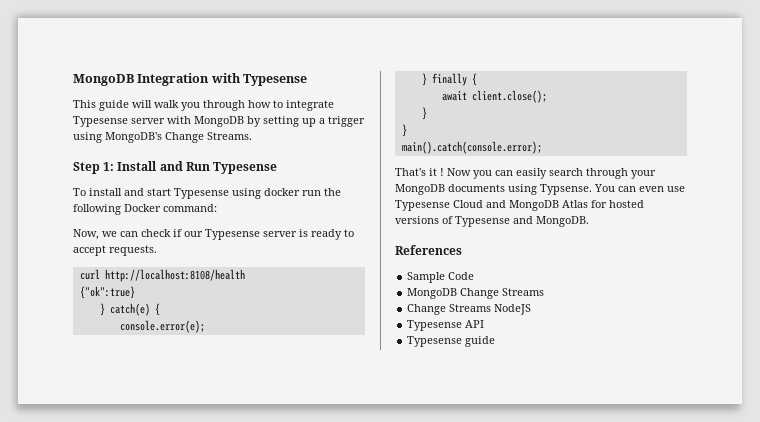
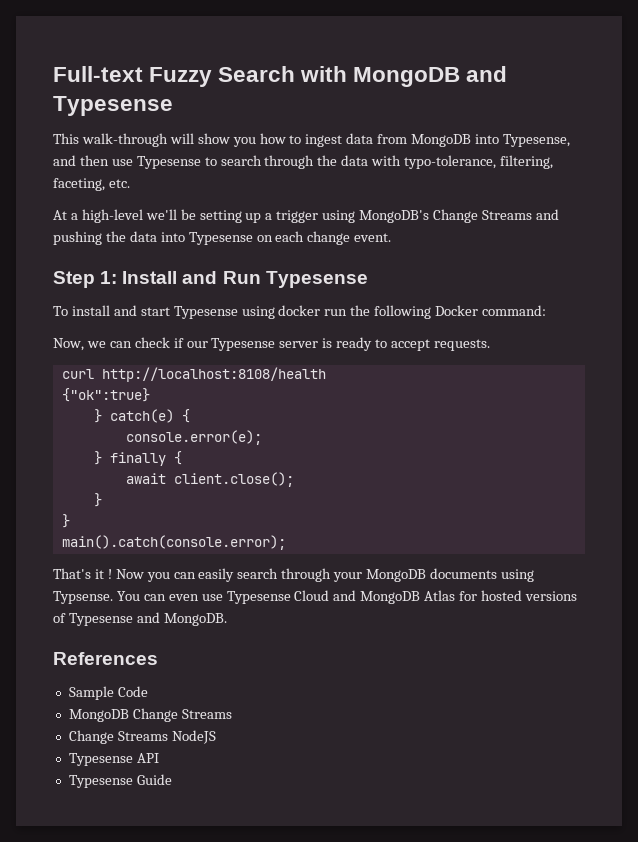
[73,73,308,86] [73,100,334,111] [73,116,261,127] MongoDB Integration with Typesense // This guide will walk you through how to integrate Typesense server with MongoDB by -> [53,66,508,87] [53,96,173,116] [53,133,570,147] [53,155,554,169] [53,178,130,191] [53,209,196,223] Full-text Fuzzy Search with MongoDB and Typesense // This walk-through will show you how to ingest data from MongoDB into Typesense, and then use Typesense to search through the data with typo-tolerance, filtering, faceting, etc. // At a high-level we'll be
[207,132,252,140] Streams. -> [481,209,559,220] [53,231,392,245] Streams and pushing the data into Typesense on each change event.
[465,336,496,347] guide -> [136,774,172,785] Guide

